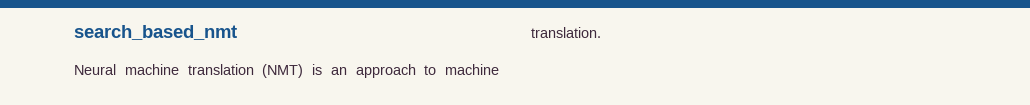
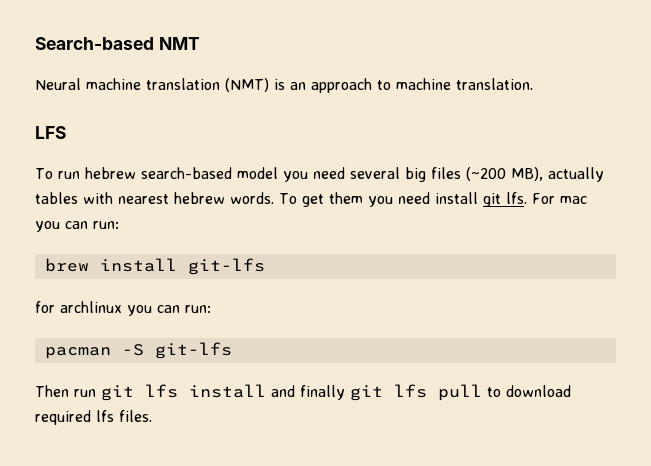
[74,25,237,40] search_based_nmt -> [35,37,200,50] Search-based NMT
(601, 32) none -> [35,126,66,139] [35,167,604,182] [35,192,587,207] [35,221,119,232] [44,258,265,275] [35,301,211,316] [44,342,232,359] [35,384,571,401] [35,410,152,425] // LFS // To run hebrew search-based model you need several big files (~200 MB), actually tables with nearest hebrew words. To get them you need install git lfs. For mac you can run: // brew install git-lfs // for archlinux you can run: // pacman -S git-lfs // Then run git lfs install and finally git lfs pull to download required lfs files.

